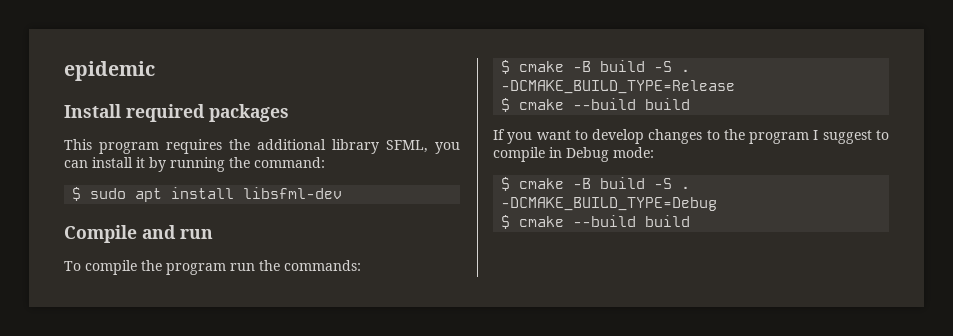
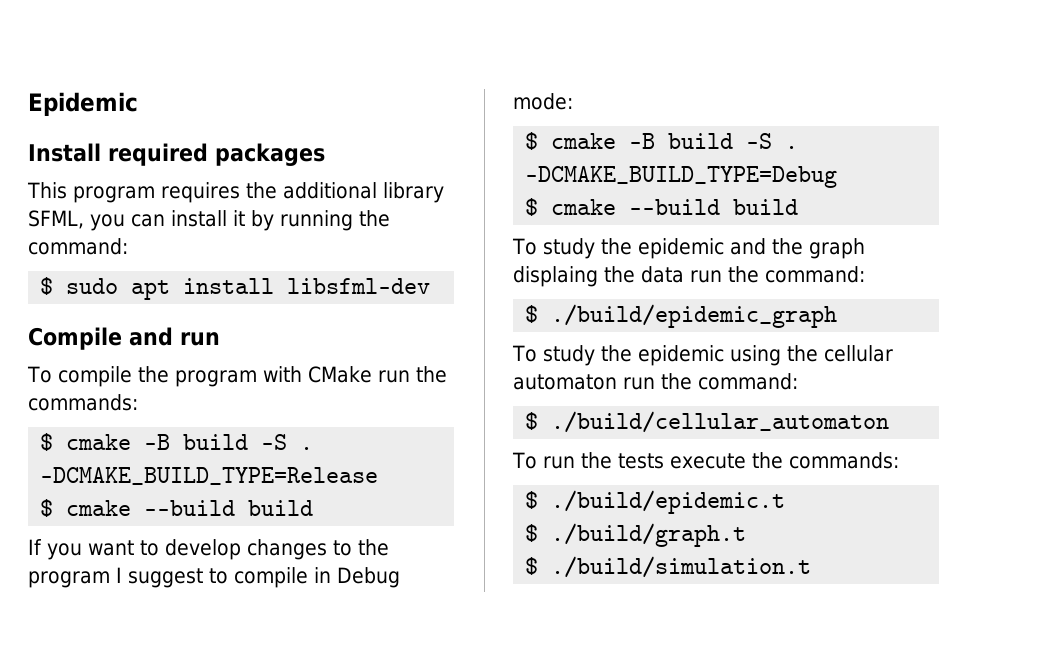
[64,61,155,81] epidemic -> [28,92,138,116] Epidemic
(226, 269) none -> [262,366,372,383] with CMake
(691, 221) none -> [512,238,865,259] [513,266,865,287] [525,304,838,328] [512,345,893,366] [513,373,798,390] [525,411,890,433] [512,452,899,469] [525,490,786,514] [525,523,747,547] [525,556,812,578] // To study the epidemic and the graph displaing the data run the command: // $ ./build/epidemic_graph // To study the epidemic using the cellular automaton run the command: // $ ./build/cellular_automaton // To run the tests execute the commands: // $ ./build/epidemic.t // $ ./build/graph.t // $ ./build/simulation.t

